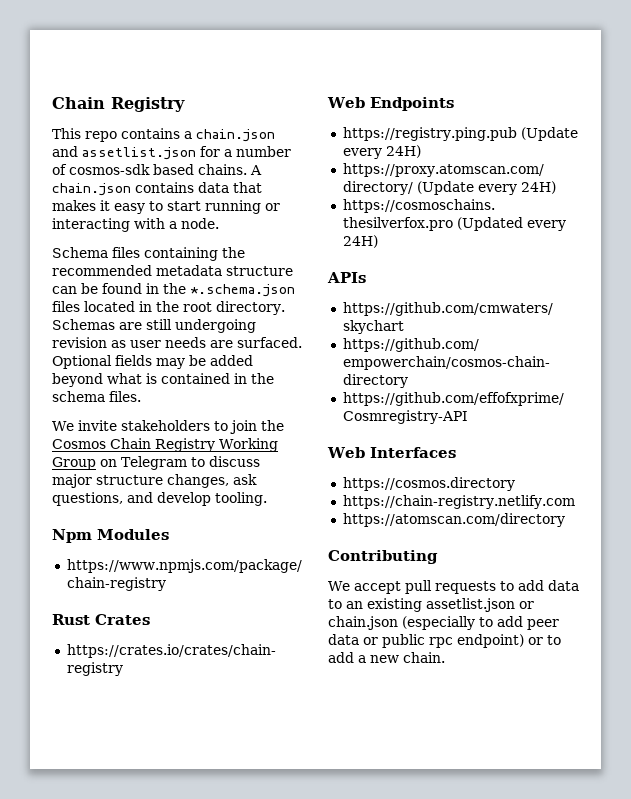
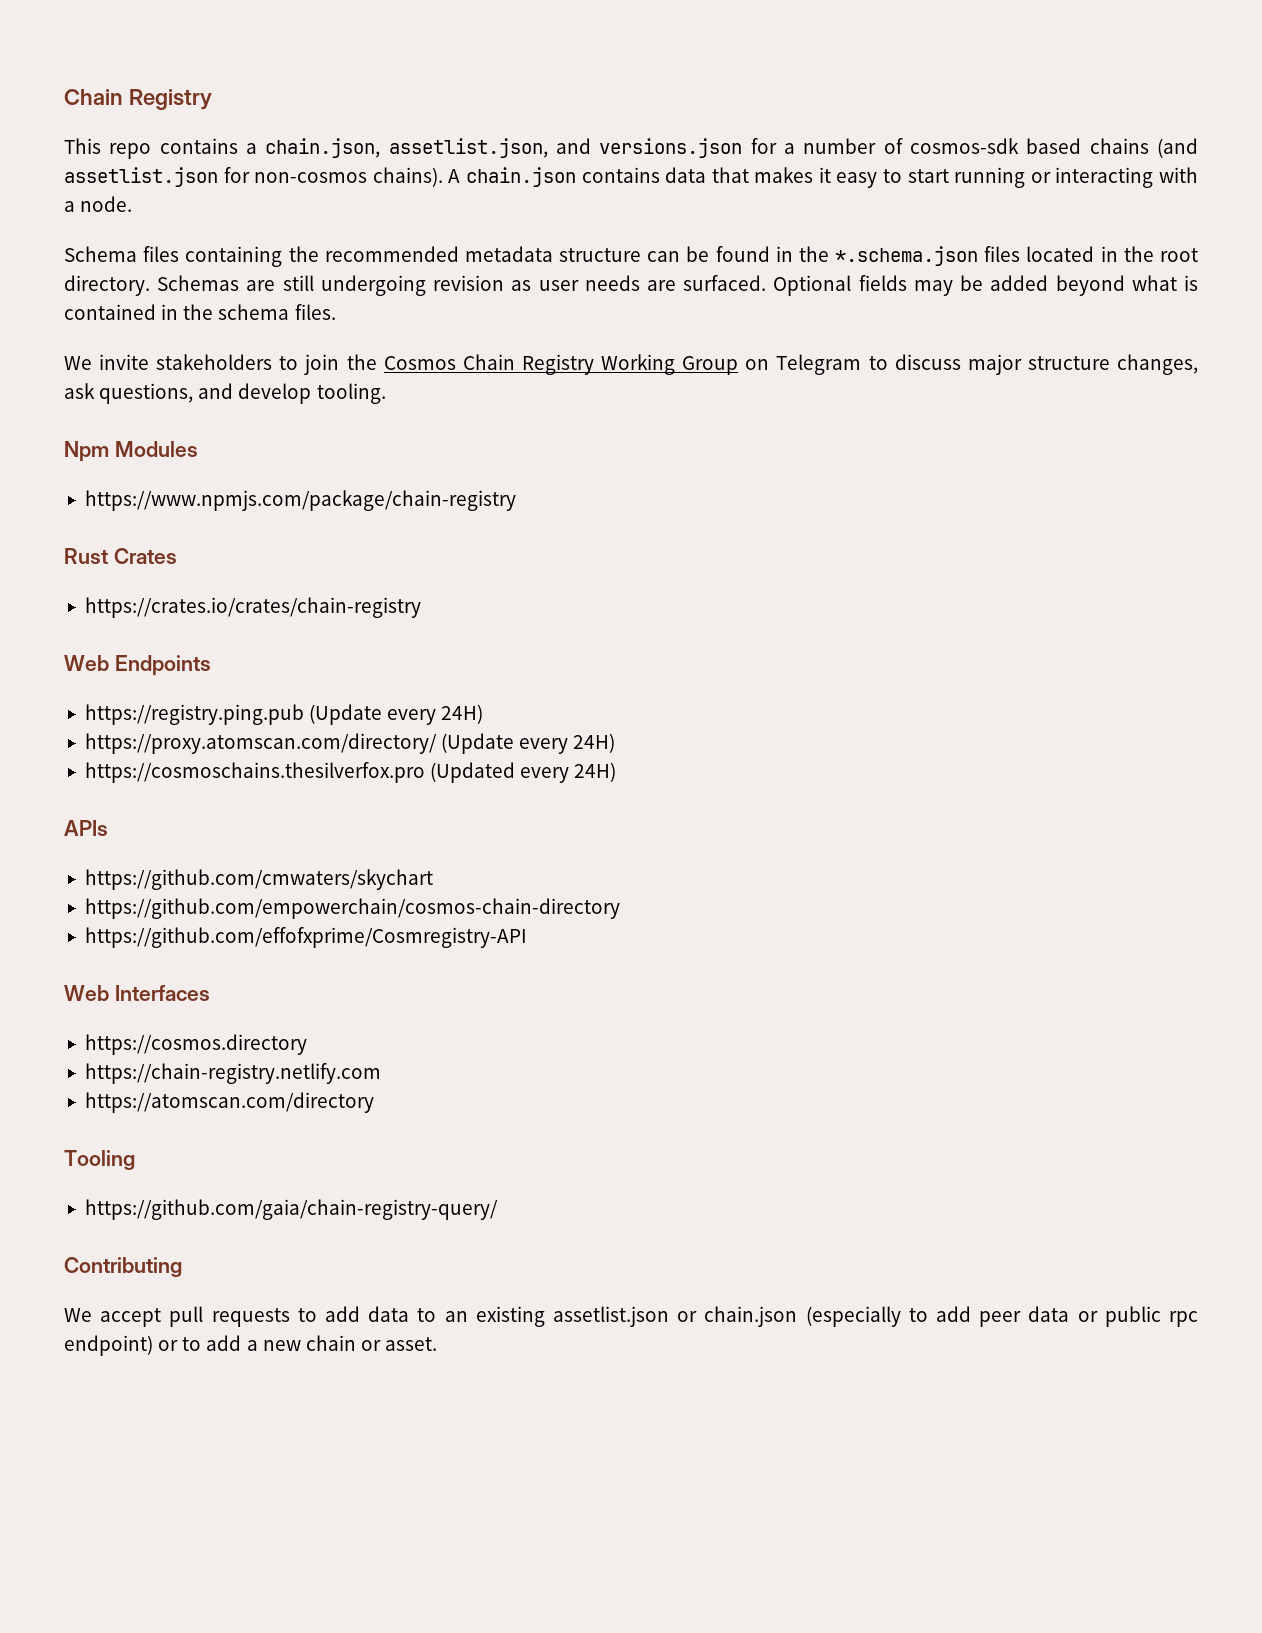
[196,129,275,142] [52,146,196,160] chain.json and assetlist.json -> [265,138,743,158] chain.json, assetlist.json, and versions.json
[198,164,247,175] chains. -> [1089,138,1199,158] [64,167,443,187] chains (and assetlist.json for non-cosmos chains).
(565, 520) none -> [64,1150,135,1170] [84,1199,498,1220] // Tooling // https://github.com/gaia/chain-registry-query/
[403,652,445,663] chain. -> [305,1335,438,1351] chain or asset.

